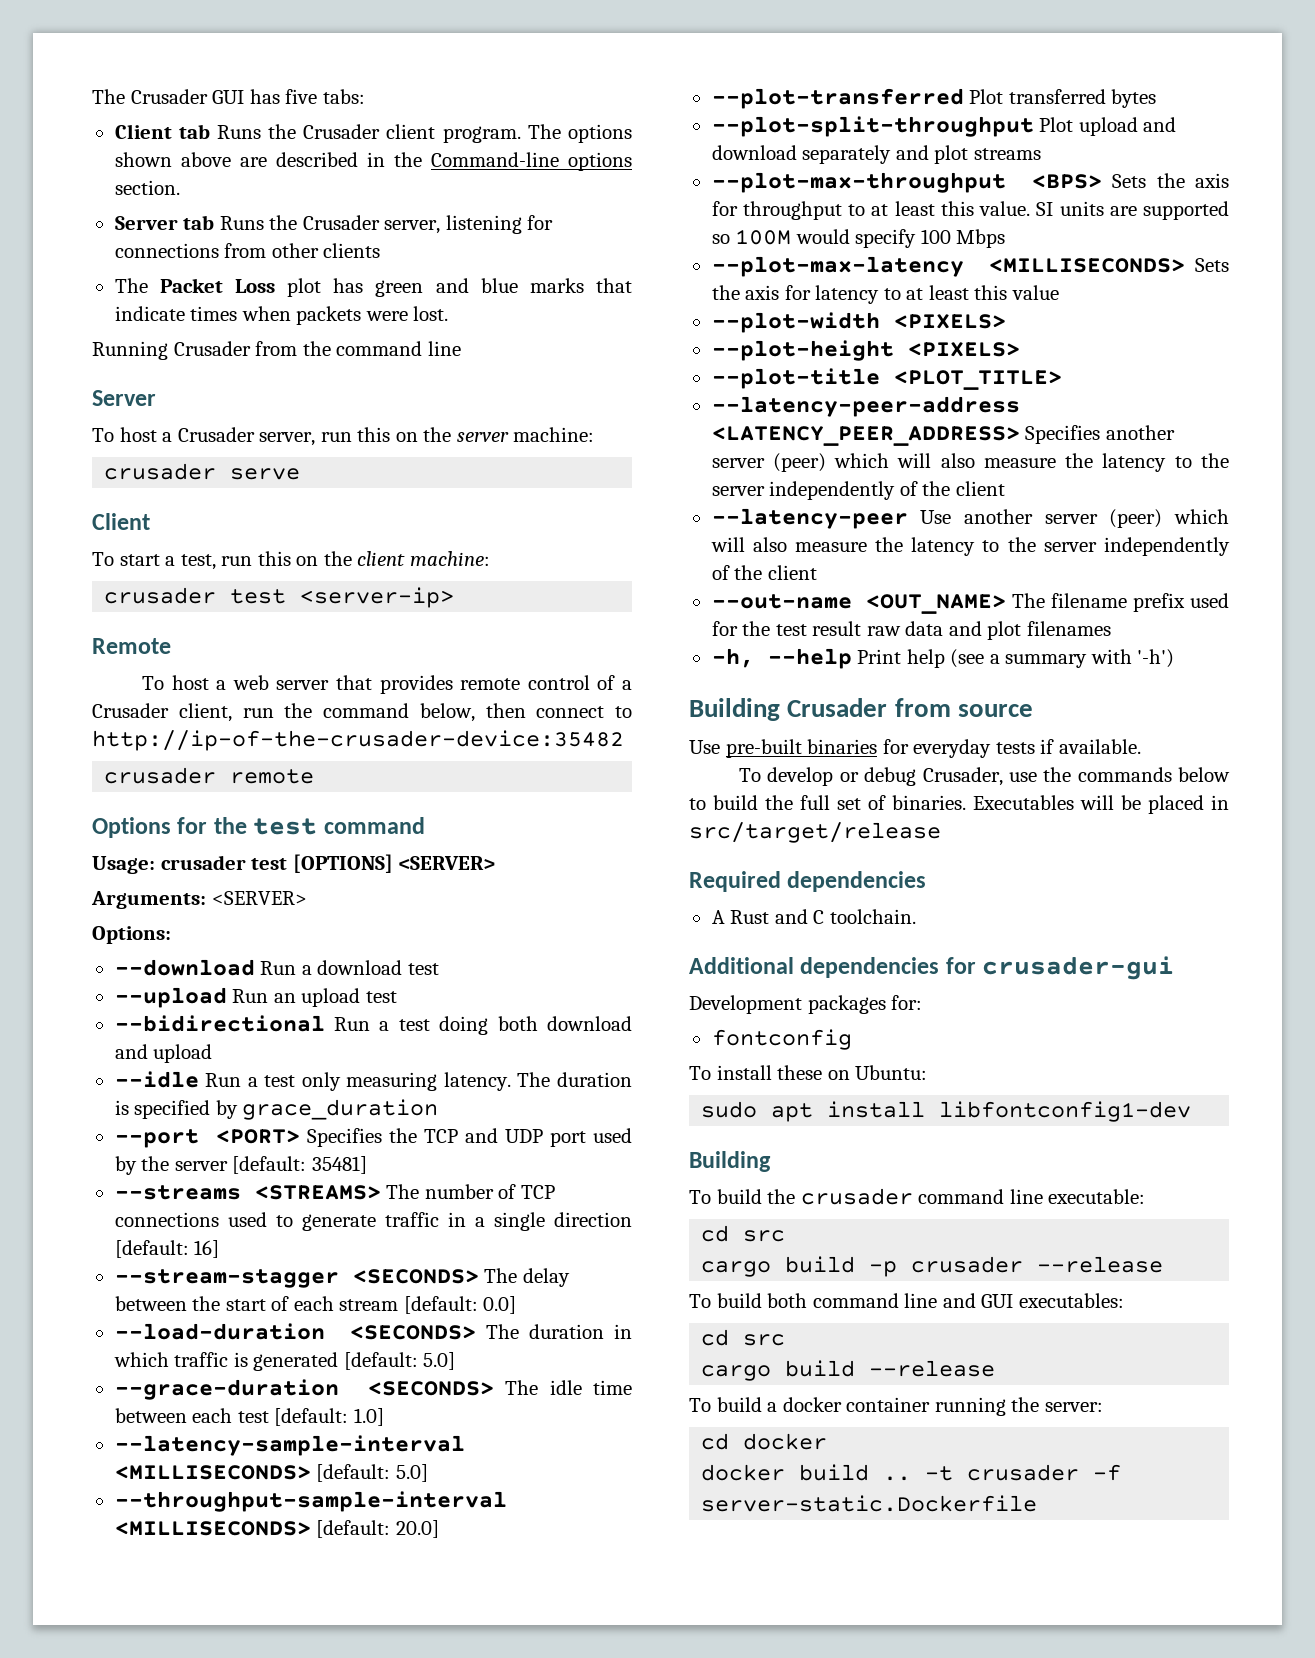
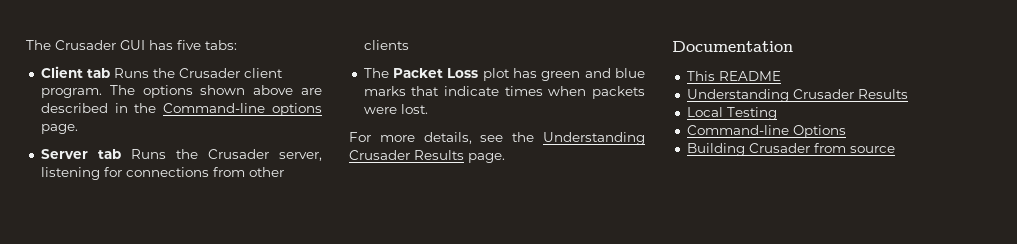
[114,180,180,195] section. -> [40,124,78,134] page.
[92,341,461,360] [92,390,156,406] [92,427,595,446] [104,463,301,480] [92,513,150,530] [92,551,490,570] [104,587,455,608] [92,638,171,654] [141,675,632,694] [92,703,632,722] [92,730,624,751] [104,767,315,784] [92,817,425,838] [92,854,496,874] [91,891,307,909] [92,926,171,944] [114,959,439,976] [114,987,397,1008] [114,1015,633,1035] [114,1044,213,1063] [114,1071,633,1091] [114,1099,439,1120] [114,1128,633,1148] [114,1156,367,1175] [114,1184,555,1200] [114,1212,633,1231] [114,1240,220,1258] [114,1268,570,1288] [114,1296,517,1314] [114,1323,633,1340] [113,1352,456,1371] [114,1379,632,1400] [114,1408,384,1426] [114,1435,465,1456] [114,1464,428,1482] [114,1491,507,1512] [114,1520,439,1538] [711,88,1157,109] [711,116,1177,137] [711,145,1041,164] [711,172,1229,193] [711,201,1229,220] [711,229,1006,248] [711,256,1229,277] [711,285,1059,304] [711,312,1006,333] [711,340,1020,361] [711,368,1062,390] [711,396,1020,417] [711,425,1175,446] [711,453,1229,472] [711,481,1005,500] [711,508,1229,529] [710,537,1231,556] [711,565,817,580] [711,593,1229,614] [711,621,1111,640] [711,648,1175,669] [689,698,1033,721] [689,739,1141,758] [738,767,1230,786] [689,795,1229,814] [689,822,941,843] [689,871,927,892] [711,909,916,924] [689,956,1175,980] [689,995,923,1014] [711,1029,852,1050] [689,1065,928,1080] [701,1101,1192,1122] [689,1151,771,1172] [689,1188,1146,1205] [701,1225,786,1242] [701,1256,1164,1277] [689,1293,1124,1308] [701,1329,786,1346] [701,1360,996,1381] [689,1397,1103,1416] [701,1433,828,1450] [701,1464,1122,1481] [701,1495,1038,1512] Running Crusader from the command line // Server // To host a Crusader server, run this on the server machine: // crusader serve // Client // To start a test, run this on the client machine: // crusader test <server-ip> // Remote // To host a web server that provides remote control of a Crusader client, run the command below, then connect to http://ip-of-the-crusader-device:35482 // crusader remote // Options for the test command // Usage: crusader test [OPTIONS] <SERVER> // Arguments: <SERVER> // Options: // --download Run a download test // --upload Run an upload test // --bidirectional Run a test doing both download and upload // --idle Run a test only measuring latency. The duration is specified by grace_duration // --port <PORT> Specifies the TCP and UDP port used by the server [default: 35481] // --streams <STREAMS> The number of TCP connections used to generate traffic in a single direction [default: 16] // --stream-stagger <SECONDS> The delay between the start of each stream [default: 0.0] // --load-duration <SECONDS> The duration in which traffic is generated [default: 5.0] // --grace-duration <SECONDS> The idle time between each test [default: 1.0] // --latency-sample-interval <MILLISECONDS> [default: 5.0] // --throughput-sample-interval <MILLISECONDS> [default: 20.0] // --plot-transferred Plot transferred bytes // --plot-split-throughput Plot upload and download separately and plot streams // --plot-max-throughput <BPS> Sets the axis for throughput to at least this value. SI units are supported so 100M would specify 100 Mbps // --plot-max-latency <MILLISECONDS> Sets the axis for latency to at least this value // --plot-width <PIXELS> // --plot-height <PIXELS> // --plot-title <PLOT_TITLE> // --latency-peer-address <LATENCY_PEER_ADDRESS> Specifies another server (peer) which will also measure the latency to the server independently of the client // --latency-peer Use another server (peer) which will also measure the latency to the server independently of the client // --out-name <OUT_NAME> The filename prefix used for the test result raw data and plot filenames // -h, --help Print help (see a summary with '-h') // Building Crusader from source // Use pre-built binaries for everyday tests if available. // To develop or debug Crusader, use the commands below to build the full set of binaries. Executables will be placed in src/target/release // Required dependencies // A Rust and C toolchain. // Additional dependencies for crusader-gui // Development packages for: // fontconfig // To install these on Ubuntu: // sudo apt install libfontconfig1-dev // Building // To build the crusader command line executable: // cd src // cargo build -p crusader --release // To build both command line and GUI executables: // cd src // cargo build --release // To build a docker container running the server: // cd docker // docker build .. -t crusader -f server-static.Dockerfile -> [349,132,645,145] [349,150,505,163] [672,41,793,52] [686,71,781,81] [686,89,908,102] [686,107,777,120] [686,125,846,138] [686,143,895,156] For more details, see the Understanding Crusader Results page. // Documentation // This README // Understanding Crusader Results // Local Testing // Command-line Options // Building Crusader from source

